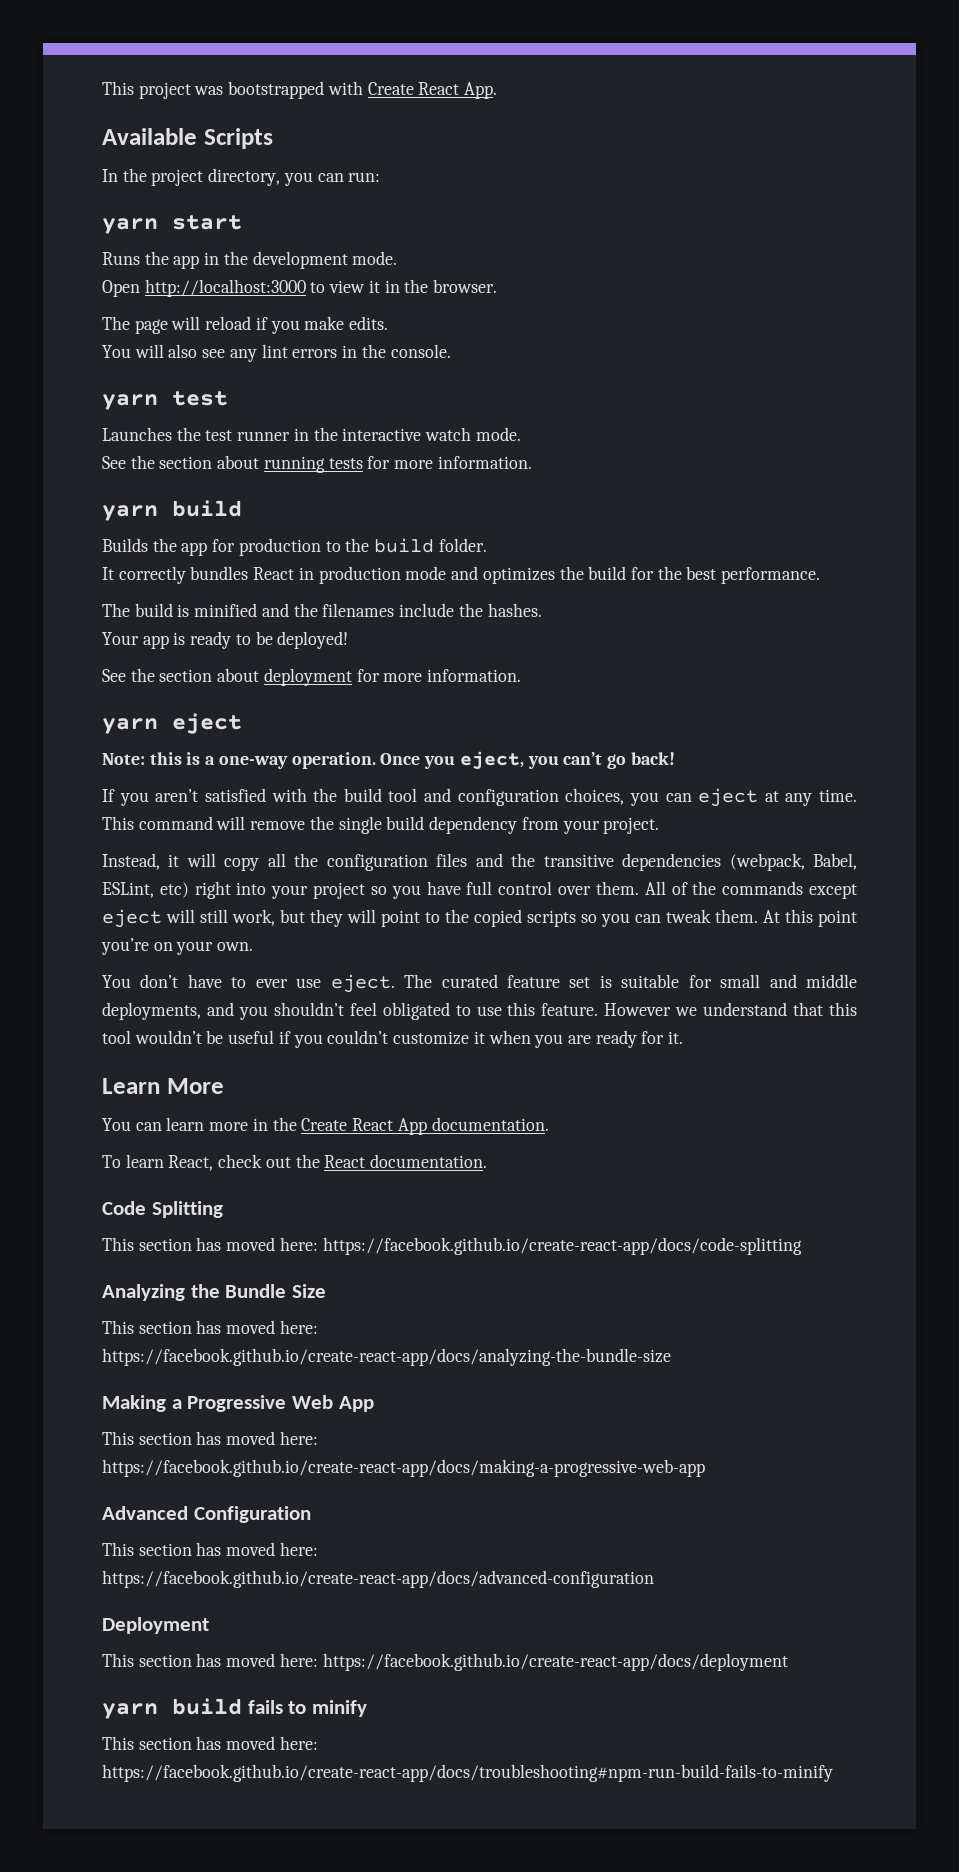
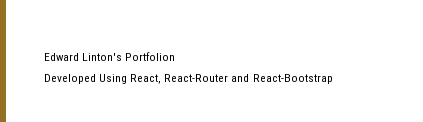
[102,81,498,99] [102,128,273,149] [102,168,381,186] [102,215,242,234] [102,251,398,269] [102,279,498,297] [102,316,389,334] [102,344,451,362] [102,391,228,410] [102,427,521,441] [102,455,532,473] [102,500,242,521] [102,538,487,556] [102,566,821,584] [102,603,542,617] [102,631,349,649] [102,668,522,686] [102,713,242,734] [102,751,675,770] [102,788,857,807] [102,816,660,834] [102,853,857,871] [102,881,858,899] [102,909,857,928] [101,938,254,955] [102,974,857,993] [102,1002,858,1020] [102,1030,684,1048] [102,1078,224,1094] [102,1117,549,1135] [102,1154,488,1171] [102,1201,223,1218] [102,1237,802,1255] [102,1284,327,1301] [102,1320,318,1334] [102,1348,671,1366] [102,1395,374,1412] [102,1431,318,1445] [102,1459,705,1477] [102,1506,311,1523] [102,1542,318,1556] [102,1570,654,1588] [102,1617,209,1634] [102,1653,788,1671] [102,1698,368,1719] [102,1736,318,1750] [102,1764,833,1782] This project was bootstrapped with Create React App. // Available Scripts // In the project directory, you can run: // yarn start // Runs the app in the development mode. // Open http://localhost:3000 to view it in the browser. // The page will reload if you make edits. // You will also see any lint errors in the console. // yarn test // Launches the test runner in the interactive watch mode. // See the section about running tests for more information. // yarn build // Builds the app for production to the build folder. // It correctly bundles React in production mode and optimizes the build for the best performance. // The build is minified and the filenames include the hashes. // Your app is ready to be deployed! // See the section about deployment for more information. // yarn eject // Note: this is a one-way operation. Once you eject, you can’t go back! // If you aren’t satisfied with the build tool and configuration choices, you can eject at any time. This command will remove the single build dependency from your project. // Instead, it will copy all the configuration files and the transitive dependencies (webpack, Babel, ESLint, etc) right into your project so you have full control over them. All of the commands except eject will still work, but they will point to the copied scripts so you can tweak them. At this point you’re on your own. // You don’t have to ever use eject. The curated feature set is suitable for small and middle deployments, and you shouldn’t feel obligated to use this feature. However we understand that this tool wouldn’t be useful if you couldn’t customize it when you are ready for it. // Learn More // You can learn more in the Create React App documentation. // To learn React, check out the React documentation. // Code Splitting // This section has moved here: https://facebook.github.io/create-react-app/docs/code-splitting // Analyzing the Bundle Size // This section has moved here: https://facebook.github.io/create-react-app/docs/analyzing-the-bundle-size // Making a Progressive Web App // This section has moved here: https://facebook.github.io/create-react-app/docs/making-a-progressive-web-app // Advanced Configuration // This section has moved here: https://facebook.github.io/create-react-app/docs/advanced-configuration // Deployment // This section has moved here: https://facebook.github.io/create-react-app/docs/deployment // yarn build fails to minify // This section has moved here: https://facebook.github.io/create-react-app/docs/troubleshooting#npm-run-build-fails-to-minify -> [44,52,176,61] [44,74,333,84] Edward Linton's Portfolion // Developed Using React, React-Router and React-Bootstrap

